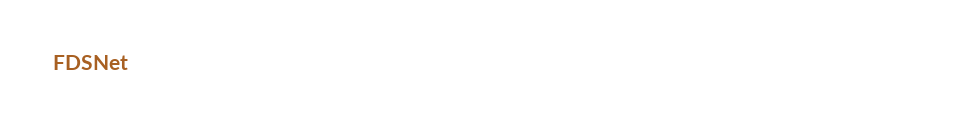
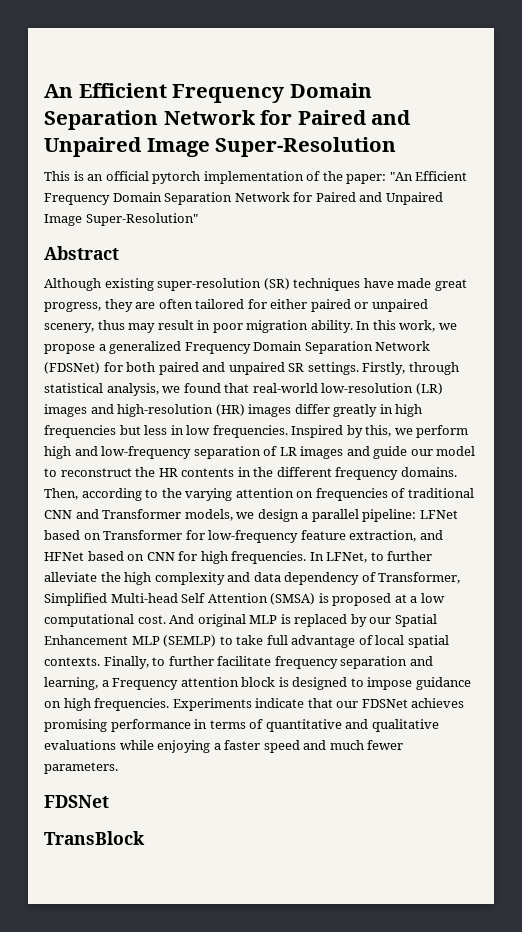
[53,55,128,70] FDSNet -> [44,83,372,103] [44,110,412,130] [44,137,397,157] [44,171,468,184] [44,192,443,205] [44,213,198,226] [44,246,119,260] [44,278,467,291] [44,299,428,312] [44,320,457,333] [44,341,431,354] [44,362,459,375] [44,383,443,396] [44,404,423,417] [44,425,469,438] [44,446,476,459] [44,467,457,480] [44,488,474,501] [44,509,458,522] [44,530,443,543] [44,551,433,564] [44,572,461,585] [44,593,445,606] [44,614,437,627] [44,635,449,648] [44,656,433,669] [44,677,471,690] [44,698,465,711] [44,719,439,732] [44,740,404,753] [44,762,118,774] [44,795,109,808] [44,831,145,845] An Efficient Frequency Domain Separation Network for Paired and Unpaired Image Super-Resolution // This is an official pytorch implementation of the paper: "An Efficient Frequency Domain Separation Network for Paired and Unpaired Image Super-Resolution" // Abstract // Although existing super-resolution (SR) techniques have made great progress, they are often tailored for either paired or unpaired scenery, thus may result in poor migration ability. In this work, we propose a generalized Frequency Domain Separation Network (FDSNet) for both paired and unpaired SR settings. Firstly, through statistical analysis, we found that real-world low-resolution (LR) images and high-resolution (HR) images differ greatly in high frequencies but less in low frequencies. Inspired by this, we perform high and low-frequency separation of LR images and guide our model to reconstruct the HR contents in the different frequency domains. Then, according to the varying attention on frequencies of traditional CNN and Transformer models, we design a parallel pipeline: LFNet based on Transformer for low-frequency feature extraction, and HFNet based on CNN for high frequencies. In LFNet, to further alleviate the high complexity and data dependency of Transformer, Simplified Multi-head Self Attention (SMSA) is proposed at a low computational cost. And original MLP is replaced by our Spatial Enhancement MLP (SEMLP) to take full advantage of local spatial contexts. Finally, to further facilitate frequency separation and learning, a Frequency attention block is designed to impose guidance on high frequencies. Experiments indicate that our FDSNet achieves promising performance in terms of quantitative and qualitative evaluations while enjoying a faster speed and much fewer parameters. // FDSNet // TransBlock

